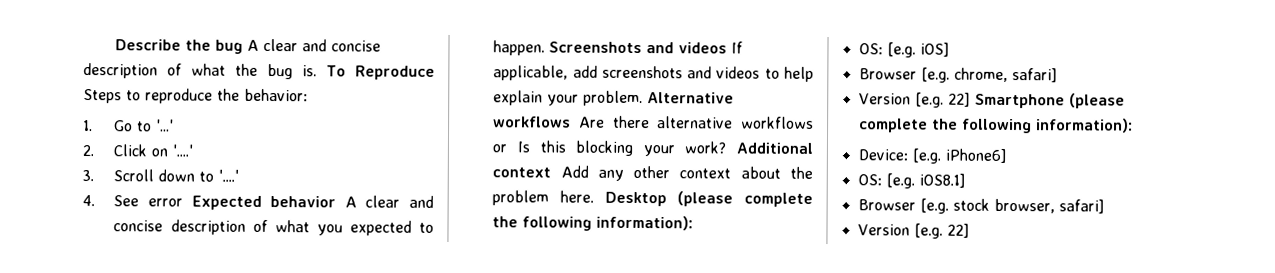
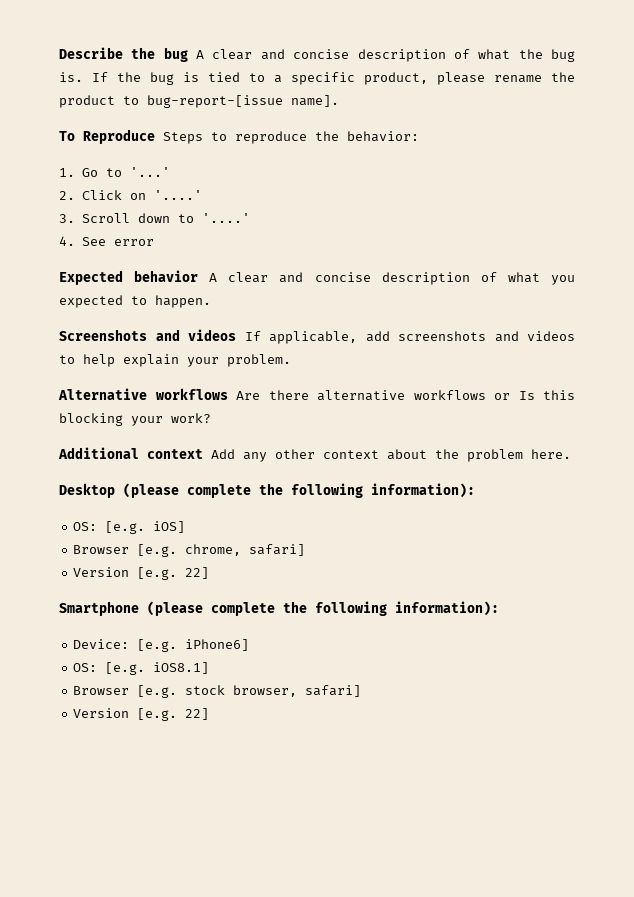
(318, 71) none -> [92,72,575,85] [59,95,339,108] If the bug is tied to a specific product, please rename the product to bug-report-[issue name]. //
(184, 202) none -> (154, 242) //
(546, 48) none -> (211, 301) //
(644, 98) none -> (291, 360) //
(727, 147) none -> (211, 418) //
(595, 196) none -> (571, 454) //
(971, 99) none -> (210, 573) //

